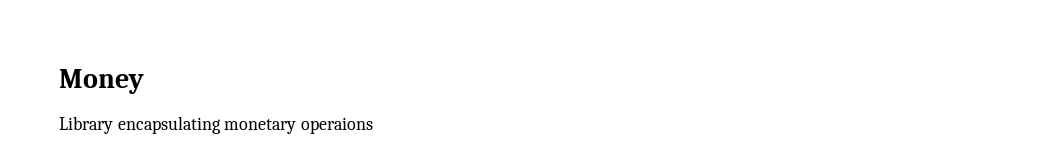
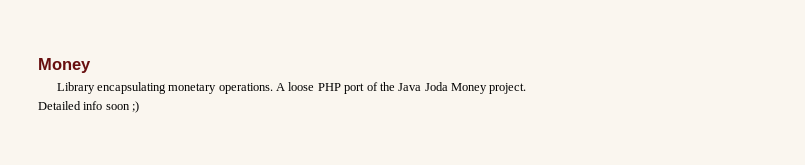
[301,117,374,134] operaions -> [218,82,527,94] [38,101,140,113] operations. A loose PHP port of the Java Joda Money project. // Detailed info soon ;)

